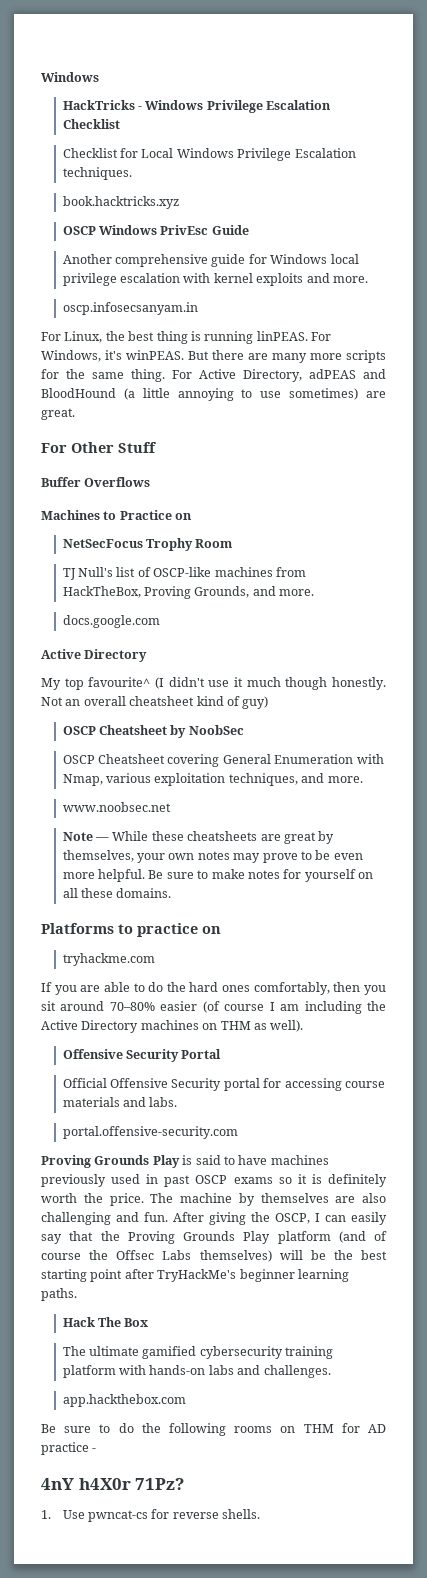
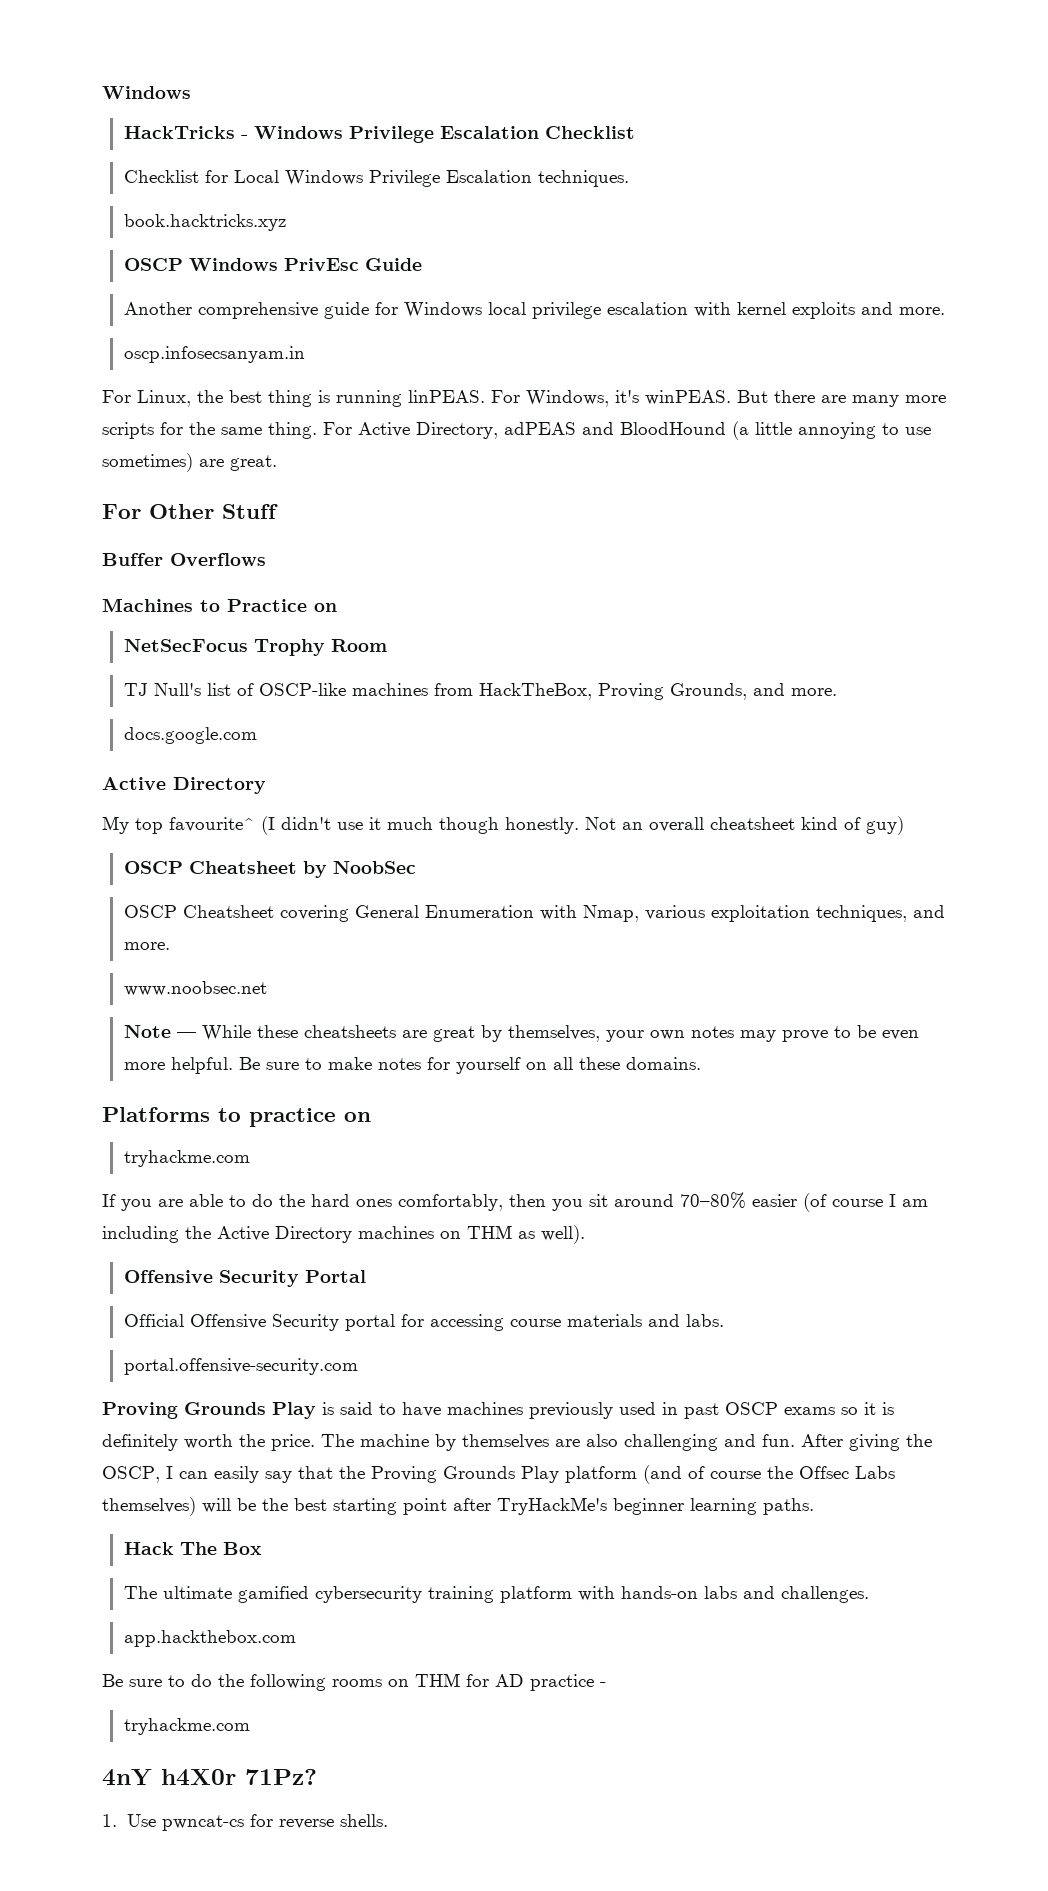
(97, 1450) none -> [123,1718,250,1735] // tryhackme.com

